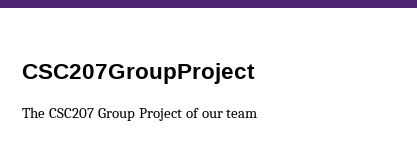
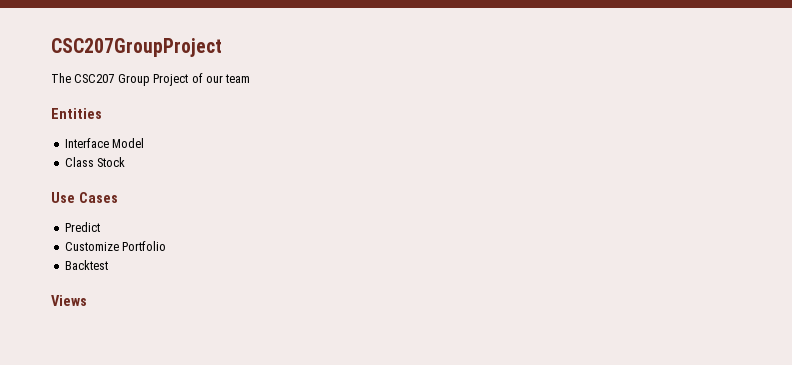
(258, 113) none -> [51,108,102,119] [64,138,145,148] [64,157,126,167] [51,192,118,203] [64,222,100,232] [64,241,167,251] [64,260,108,270] [51,295,87,306] // Entities // Interface Model // Class Stock // Use Cases // Predict // Customize Portfolio // Backtest // Views

